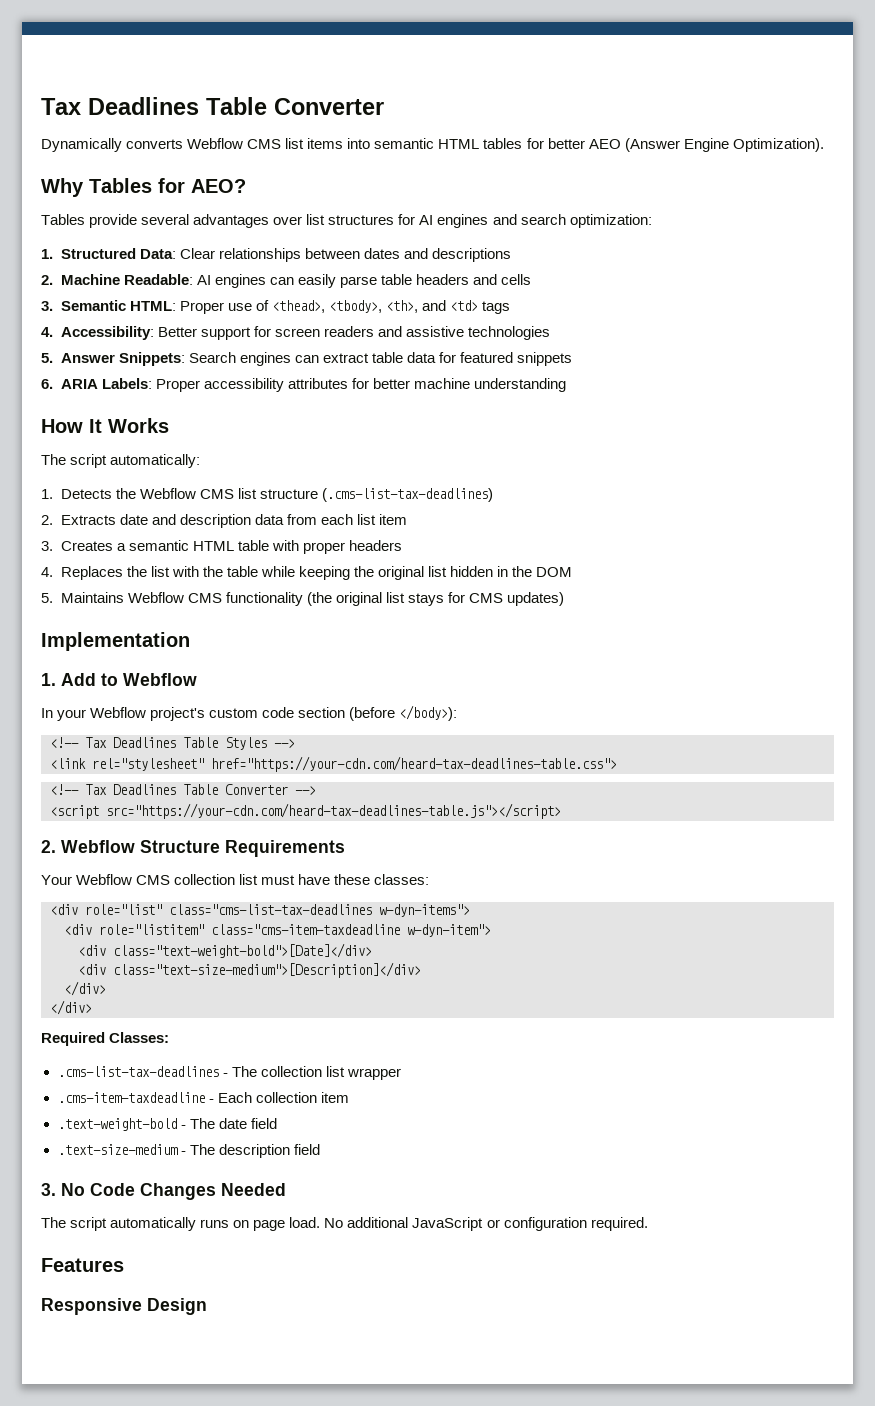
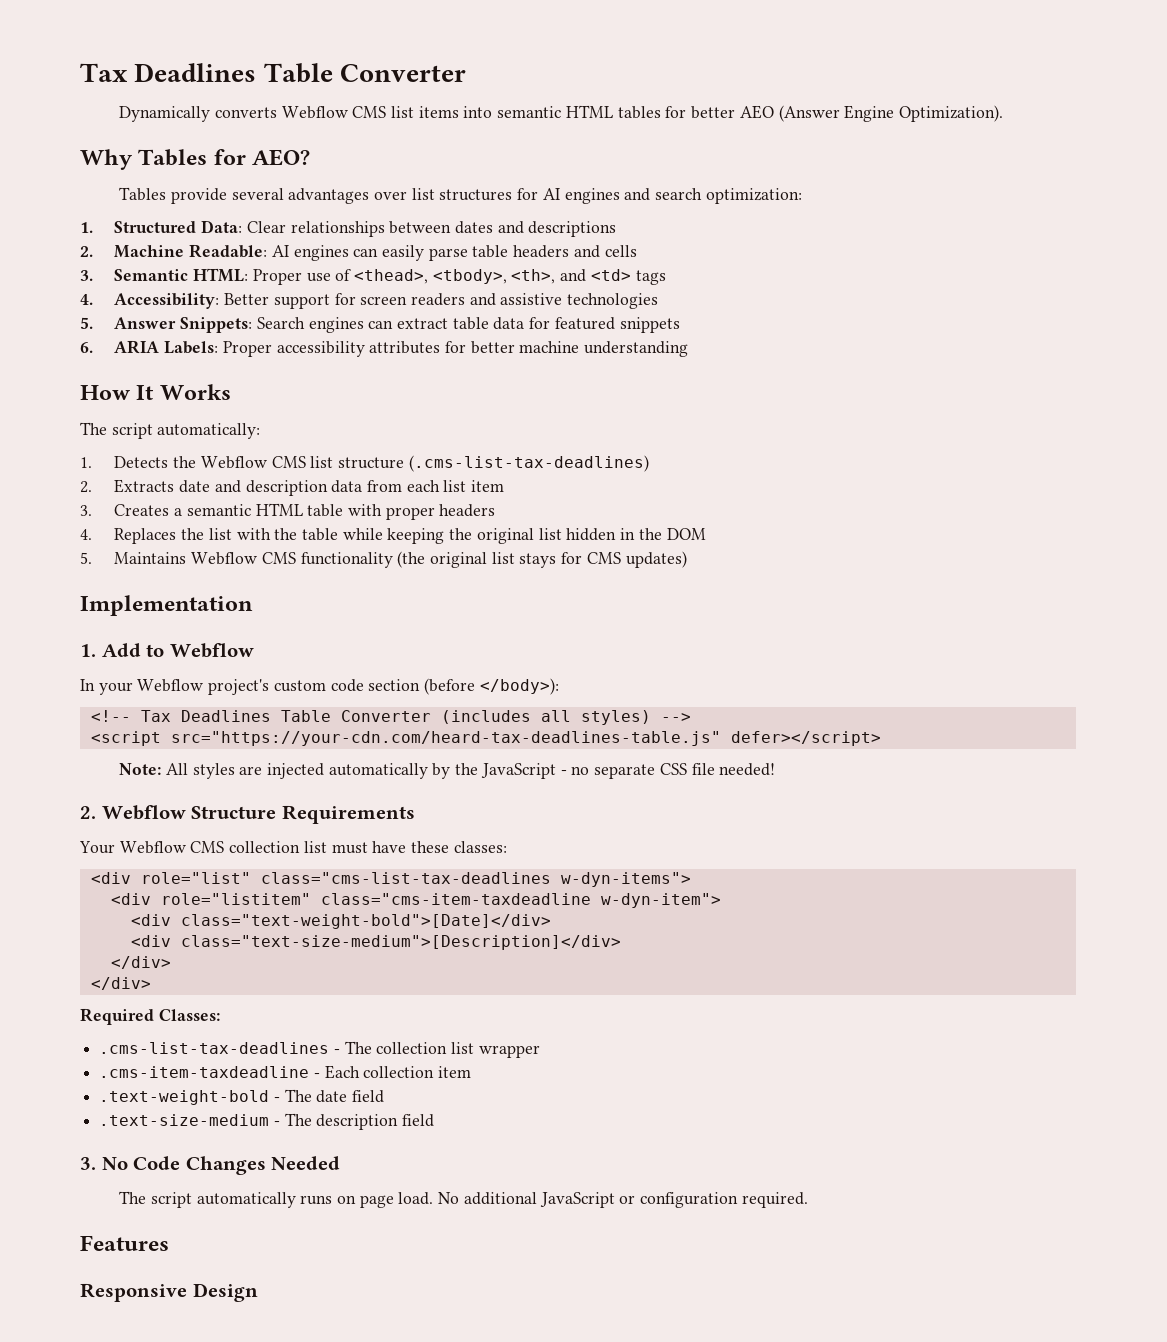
[50,737,295,750] [50,756,617,772] // <!-- Tax Deadlines Table Styles --> // <link rel="stylesheet" href="https://your-cdn.com/heard-tax-deadlines-table.css"> -> (559, 686) none
(288, 789) none -> [440,710,651,725] (includes all styles)
[106,803,561,819] src="https://your-cdn.com/heard-tax-deadlines-table.js"></script> -> [170,731,881,746] [119,763,776,779] src="https://your-cdn.com/heard-tax-deadlines-table.js" defer></script> // Note: All styles are injected automatically by the JavaScript - no separate CSS file needed!

